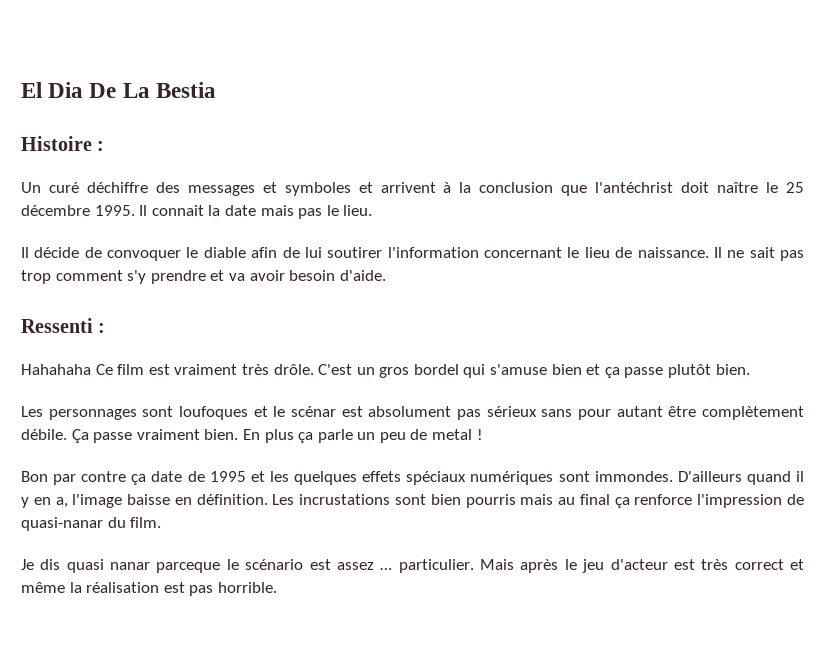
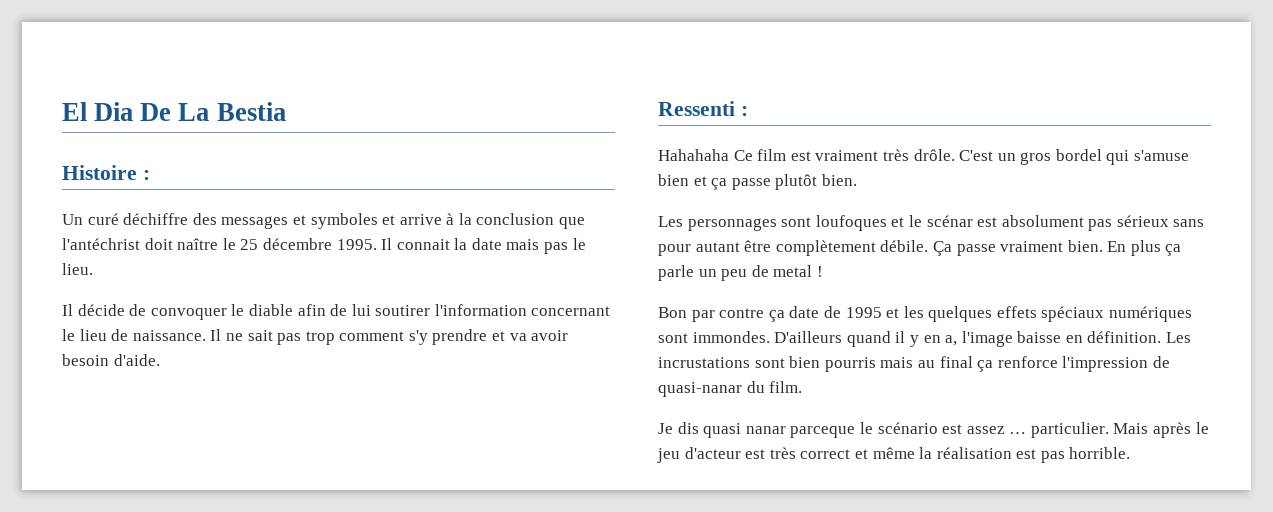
[380,182,436,193] arrivent -> [399,214,442,225] arrive

